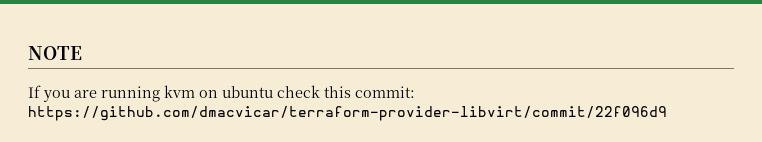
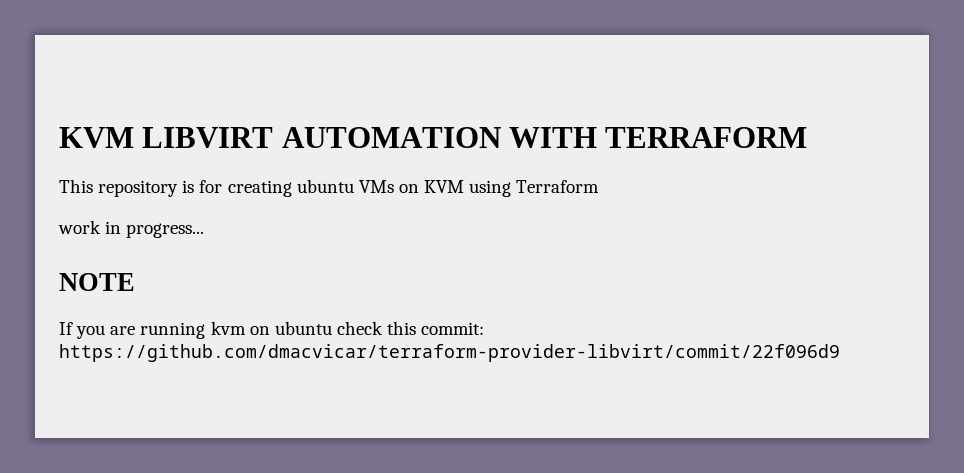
(28, 53) none -> [59,127,808,148] [59,179,600,197] [58,220,205,238] KVM LIBVIRT AUTOMATION WITH TERRAFORM // This repository is for creating ubuntu VMs on KVM using Terraform // work in progress... //

